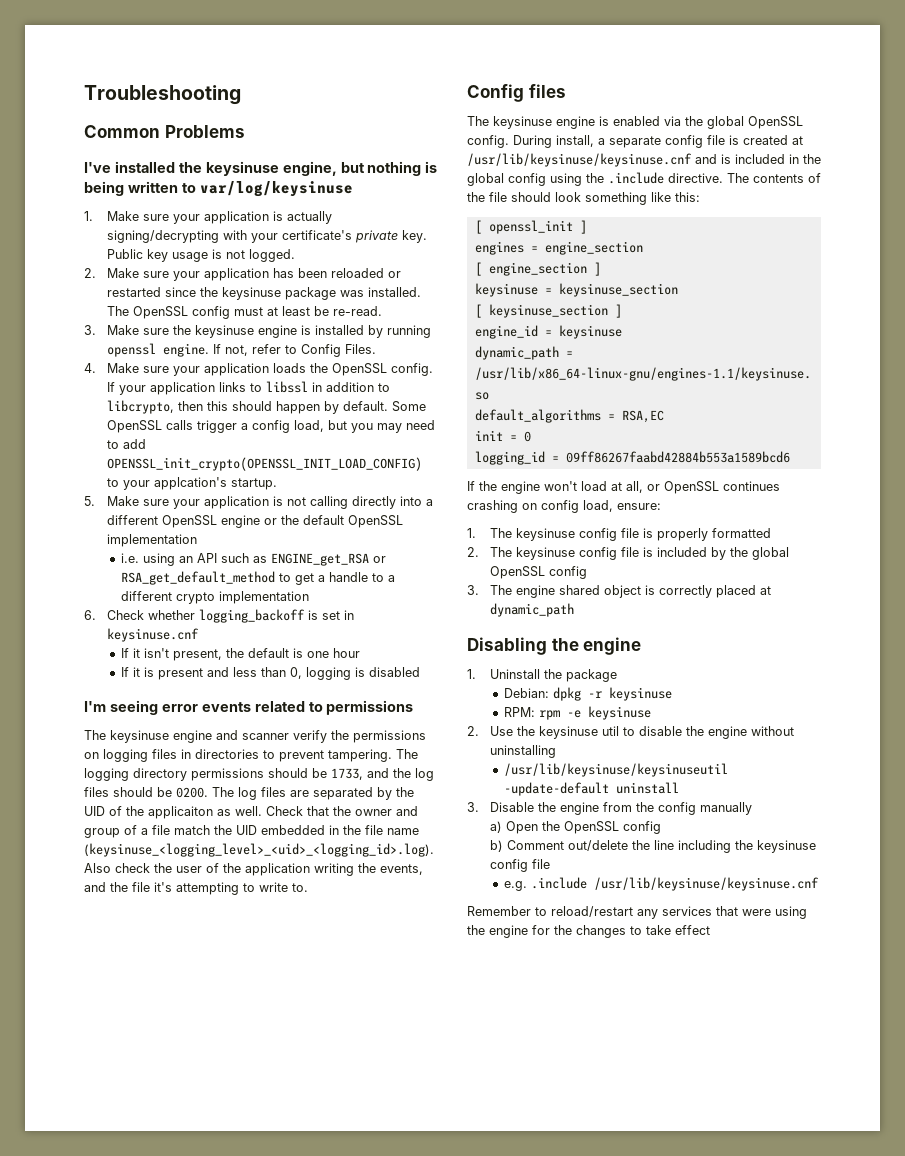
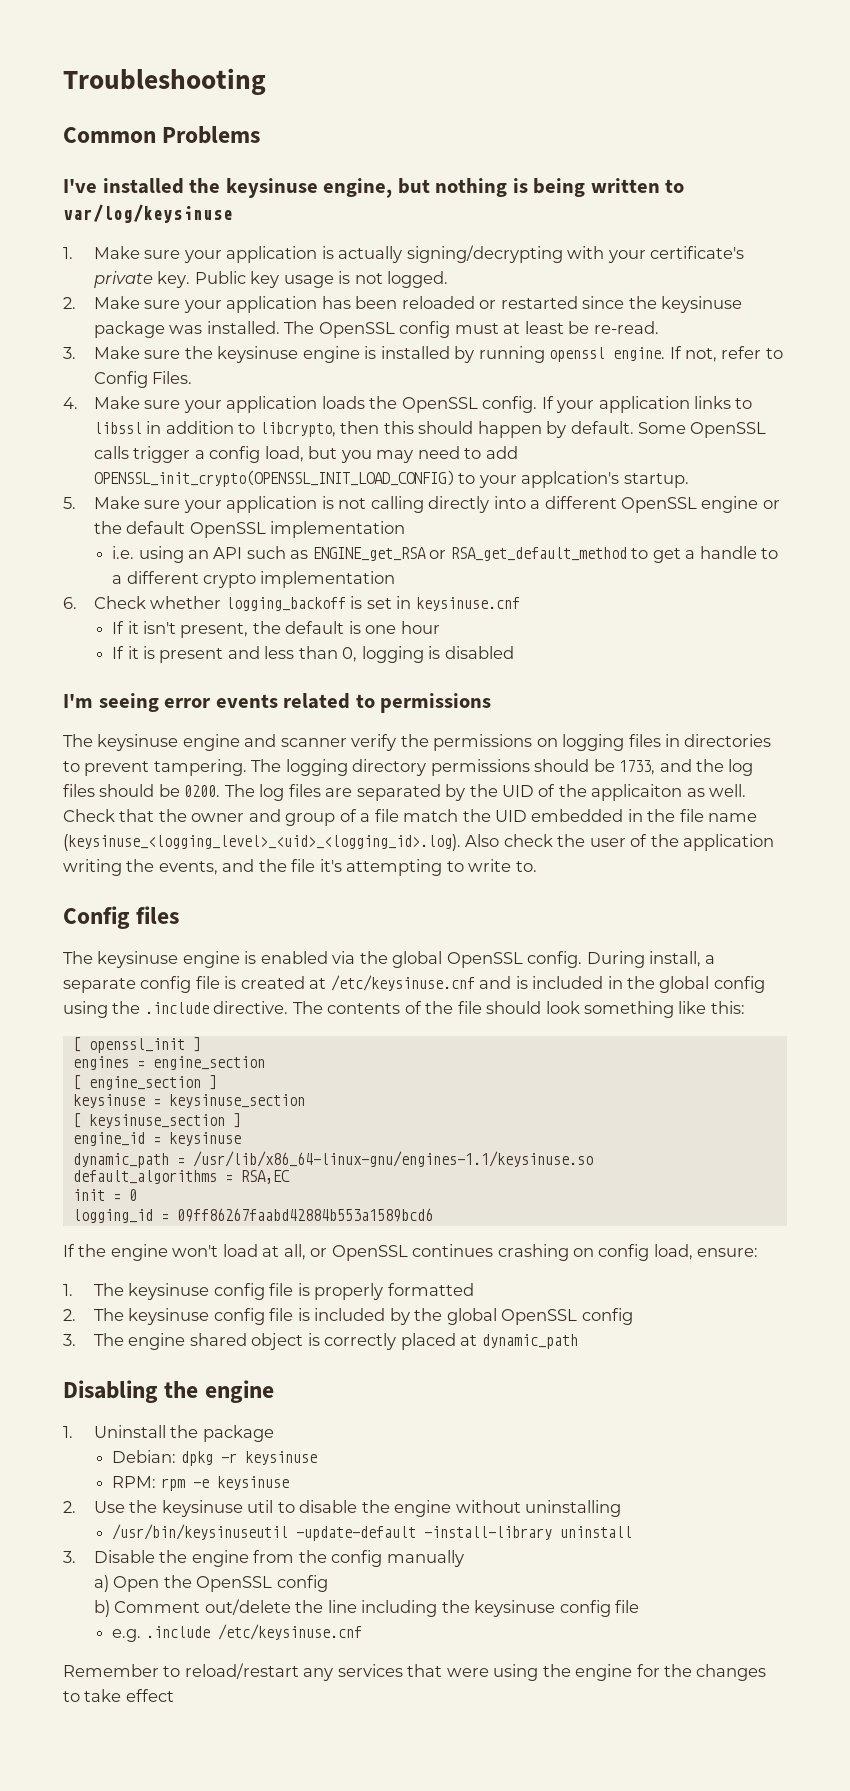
[467,153,692,167] /usr/lib/keysinuse/keysinuse.cnf -> [330,975,475,991] /etc/keysinuse.cnf
[504,763,729,777] [504,782,610,796] /usr/lib/keysinuse/keysinuseutil -update-default -> [112,1524,553,1541] /usr/bin/keysinuseutil -update-default -install-library
[594,877,820,891] /usr/lib/keysinuse/keysinuse.cnf -> [217,1624,362,1640] /etc/keysinuse.cnf

